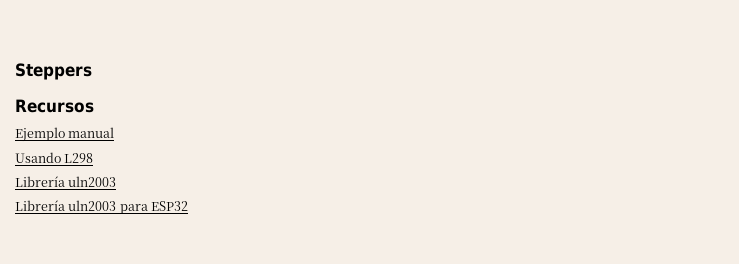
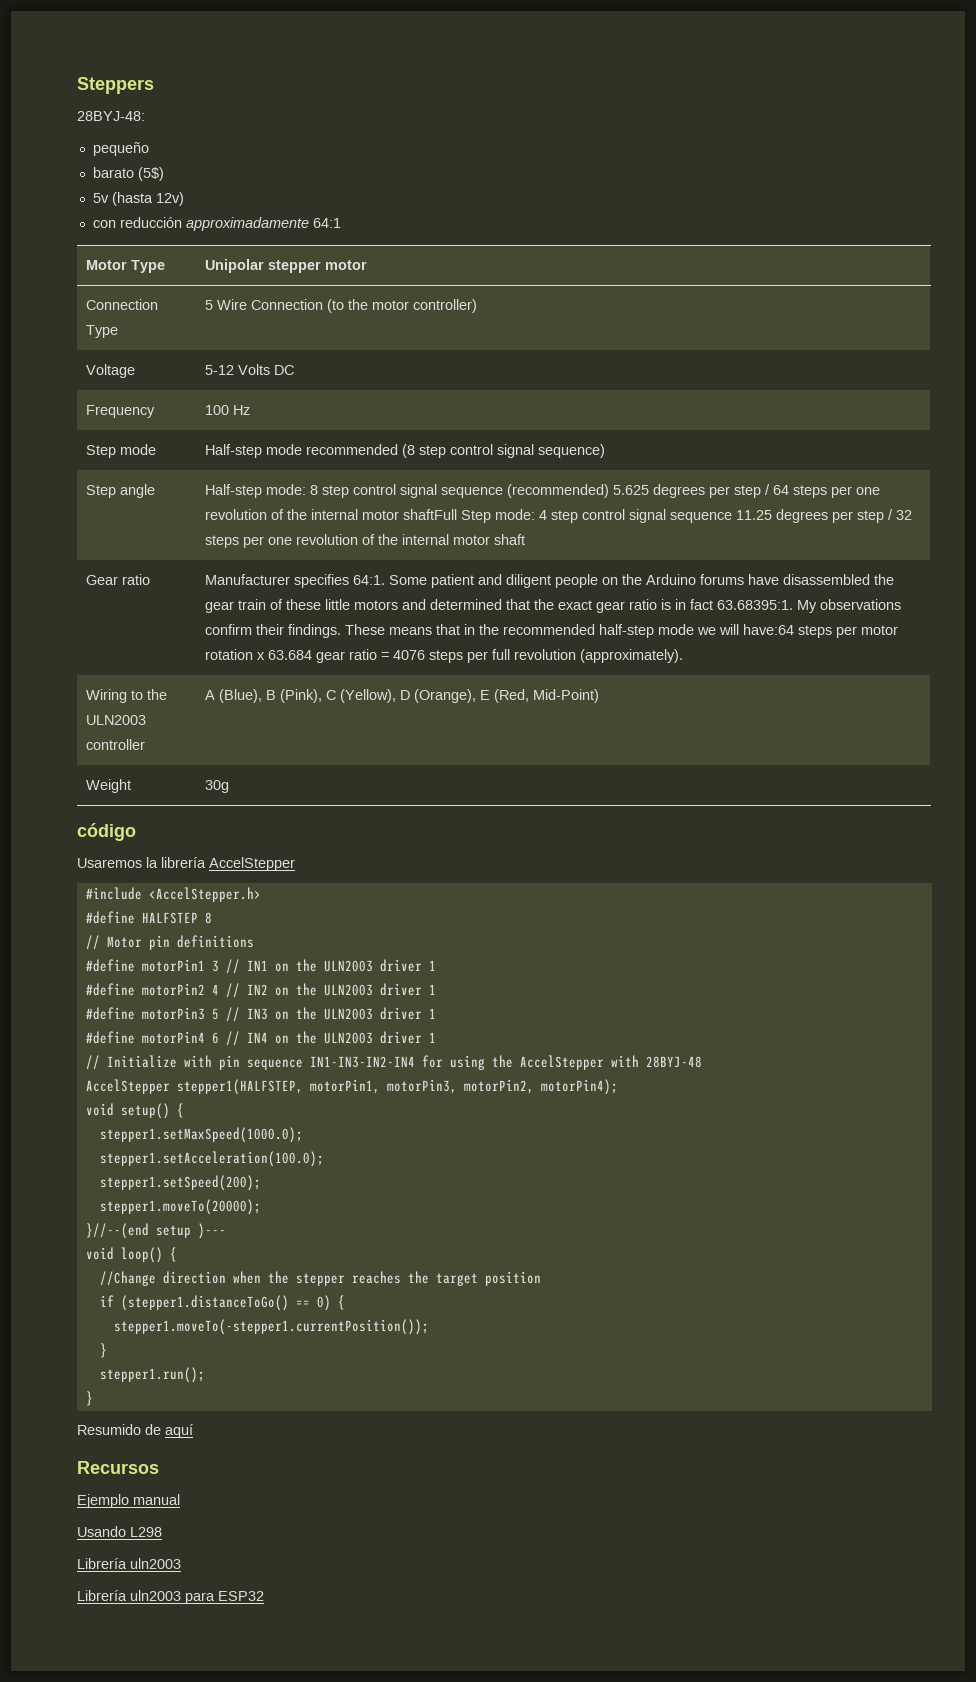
(92, 71) none -> [77,111,145,121] [92,142,149,156] [92,167,164,181] [92,192,184,206] [92,217,341,231] [86,260,166,273] [205,259,368,273] [86,299,159,310] [86,325,119,338] [205,299,478,313] [86,364,136,378] [205,364,295,375] [86,405,156,418] [205,405,251,415] [86,444,157,458] [205,444,606,458] [86,484,156,498] [205,484,881,498] [205,509,913,523] [205,534,526,548] [86,574,151,585] [205,574,895,588] [205,599,902,613] [205,624,899,638] [205,649,684,663] [86,689,168,703] [86,715,147,725] [86,739,146,750] [205,689,600,703] [86,779,132,793] [205,780,230,793] [77,823,136,841] [77,857,295,871] [85,887,261,902] [85,911,212,924] [85,935,254,950] [85,959,436,974] [85,983,436,998] [85,1007,436,1022] [85,1031,436,1046] [85,1055,702,1070] [85,1079,618,1095] [85,1103,184,1119] [99,1127,303,1143] [99,1151,324,1167] [99,1175,261,1191] [99,1199,261,1215] [85,1223,226,1239] [85,1247,177,1263] [99,1271,541,1286] [99,1295,345,1311] [113,1319,429,1335] [99,1343,107,1358] [99,1367,205,1383] [85,1391,93,1406] [77,1424,193,1438] // 28BYJ-48: // pequeño // barato (5$) // 5v (hasta 12v) // con reducción approximadamente 64:1 // Motor Type | Unipolar stepper motor // Connection Type | 5 Wire Connection (to the motor controller) // Voltage | 5-12 Volts DC // Frequency | 100 Hz // Step mode | Half-step mode recommended (8 step control signal sequence) // Step angle | Half-step mode: 8 step control signal sequence (recommended) 5.625 degrees per step / 64 steps per one revolution of the internal motor shaftFull Step mode: 4 step control signal sequence 11.25 degrees per step / 32 steps per one revolution of the internal motor shaft // Gear ratio | Manufacturer specifies 64:1. Some patient and diligent people on the Arduino forums have disassembled the gear train of these little motors and determined that the exact gear ratio is in fact 63.68395:1. My observations confirm their findings. These means that in the recommended half-step mode we will have:64 steps per motor rotation x 63.684 gear ratio = 4076 steps per full revolution (approximately). // Wiring to the ULN2003 controller | A (Blue), B (Pink), C (Yellow), D (Orange), E (Red, Mid-Point) // Weight | 30g // código // Usaremos la librería AccelStepper // #include <AccelStepper.h> // #define HALFSTEP 8 // // Motor pin definitions // #define motorPin1 3 // IN1 on the ULN2003 driver 1 // #define motorPin2 4 // IN2 on the ULN2003 driver 1 // #define motorPin3 5 // IN3 on the ULN2003 driver 1 // #define motorPin4 6 // IN4 on the ULN2003 driver 1 // // Initialize with pin sequence IN1-IN3-IN2-IN4 for using the AccelStepper with 28BYJ-48 // AccelStepper stepper1(HALFSTEP, motorPin1, motorPin3, motorPin2, motorPin4); // void setup() { // stepper1.setMaxSpeed(1000.0); // stepper1.setAcceleration(100.0); // stepper1.setSpeed(200); // stepper1.moveTo(20000); // }//--(end setup )--- // void loop() { // //Change direction when the stepper reaches the target position // if (stepper1.distanceToGo() == 0) { // stepper1.moveTo(-stepper1.currentPosition()); // } // stepper1.run(); // } // Resumido de aquí

